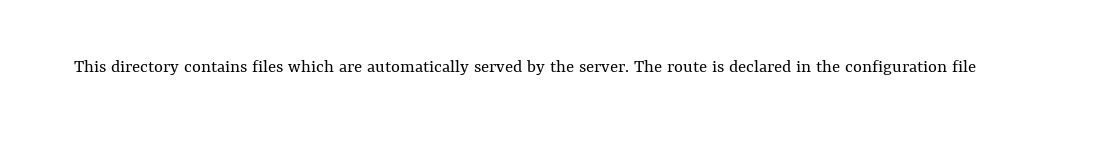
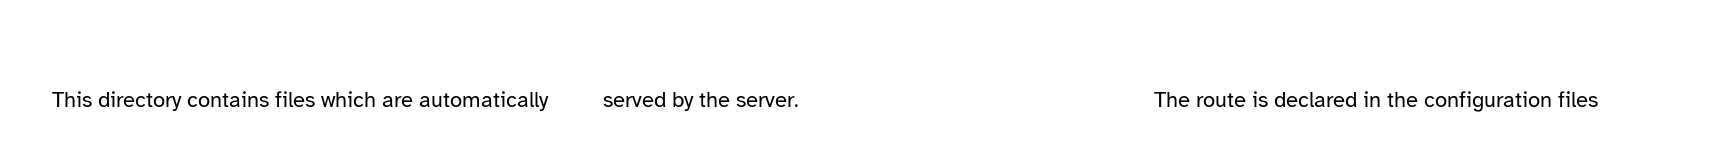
(629, 68) none -> (799, 101) //
[951,60,976,72] file -> [1558,91,1598,107] files

